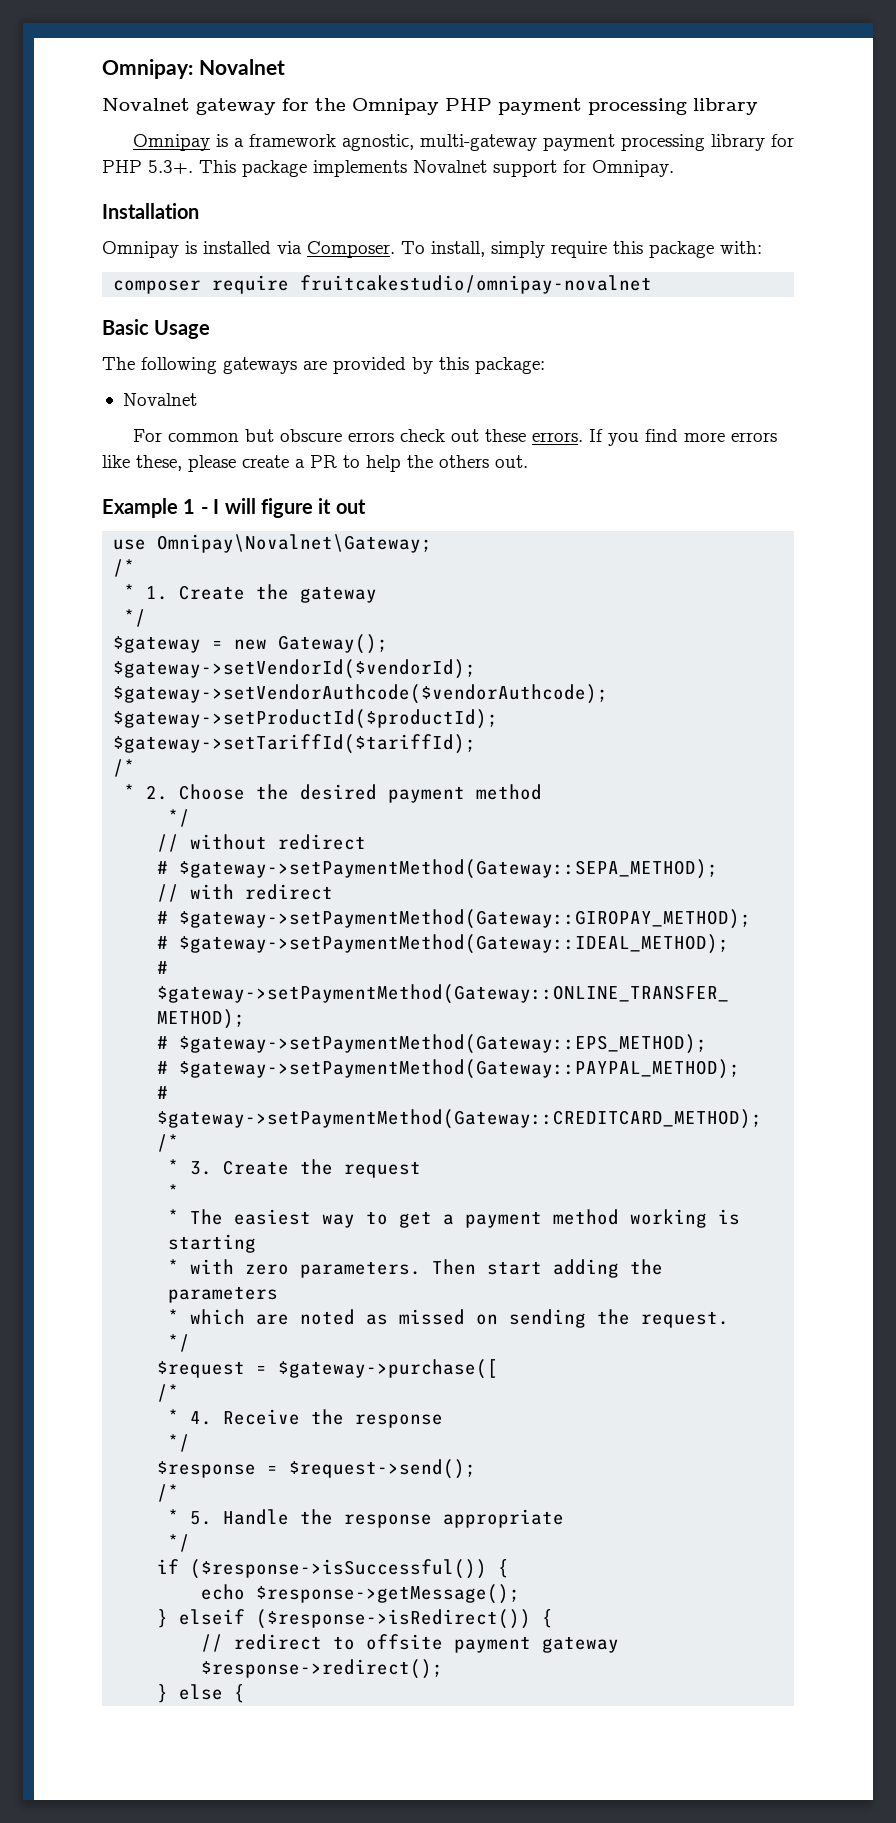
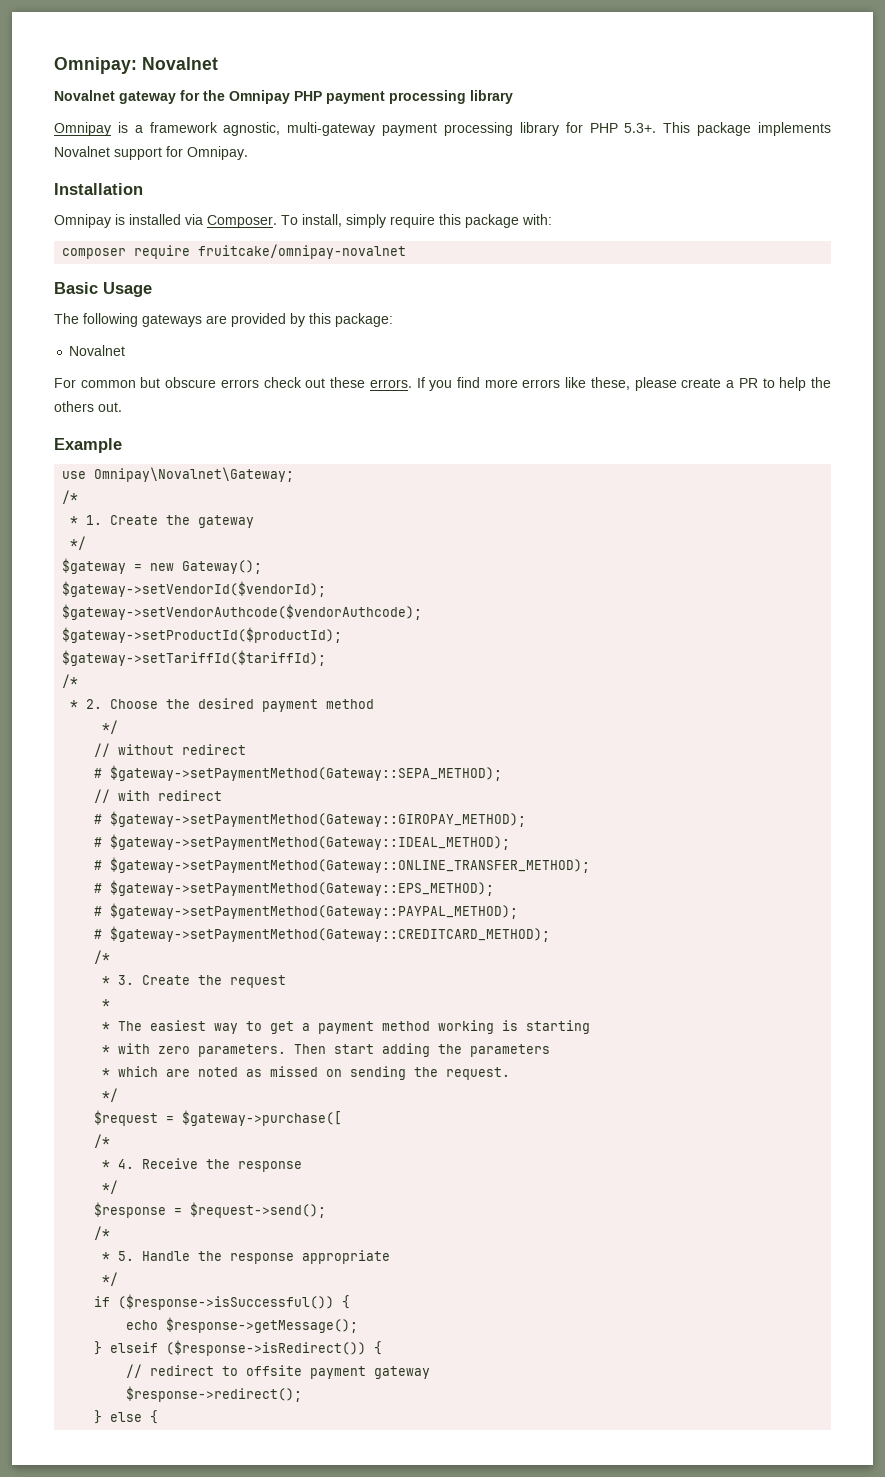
[300,275,653,294] fruitcakestudio/omnipay-novalnet -> [198,244,407,259] fruitcake/omnipay-novalnet
[183,498,366,518] 1 - I will figure it out -> (122, 445) none

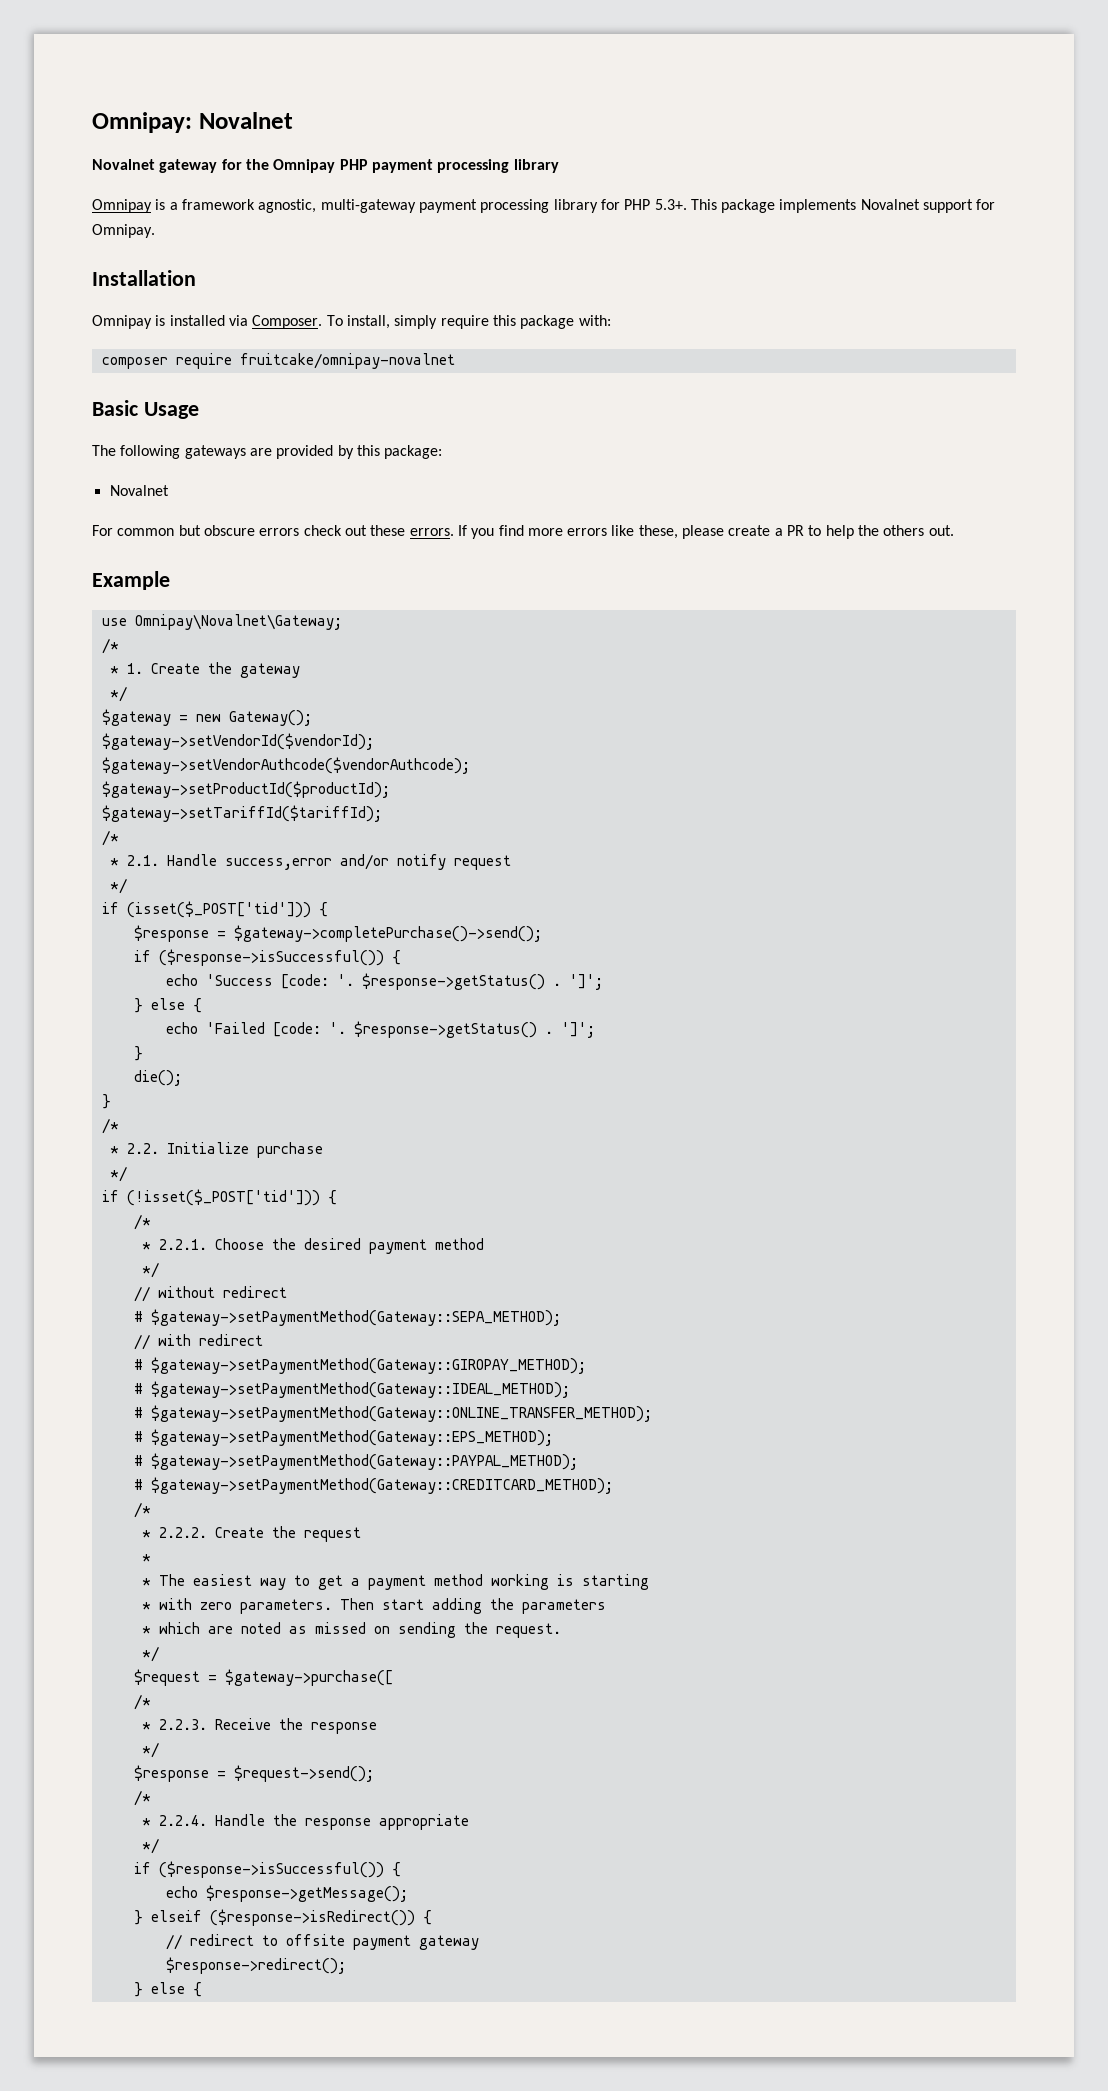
[86,699,103,709] 2. -> [126,854,511,870] [109,878,127,894] [101,901,328,918] [133,925,542,942] [133,949,401,966] [165,973,603,990] [133,998,202,1013] [165,1021,595,1038] [133,1046,143,1061] [133,1070,182,1086] [101,1094,111,1109] [101,1118,119,1134] [109,1142,323,1158] [109,1166,127,1182] [101,1189,337,1206] [133,1214,151,1230] [141,1239,207,1250] 2.1. Handle success,error and/or notify request // */ // if (isset($_POST['tid'])) { // $response = $gateway->completePurchase()->send(); // if ($response->isSuccessful()) { // echo 'Success [code: '. $response->getStatus() . ']'; // } else { // echo 'Failed [code: '. $response->getStatus() . ']'; // } // die(); // } // /* // * 2.2. Initialize purchase // */ // if (!isset($_POST['tid'])) { // /* // * 2.2.1.
[118,975,135,985] 3. -> [158,1527,207,1538] 2.2.2.
[118,1159,135,1169] 4. -> [158,1719,207,1730] 2.2.3.
[118,1251,135,1261] 5. -> [158,1815,207,1826] 2.2.4.

